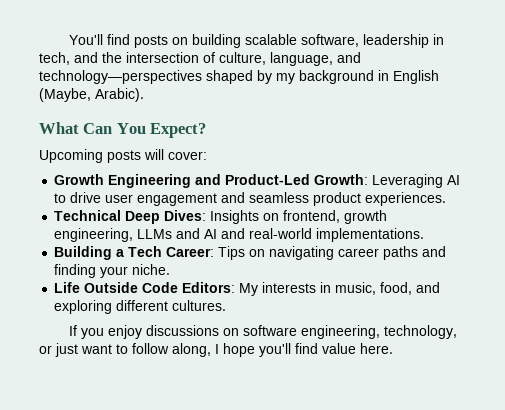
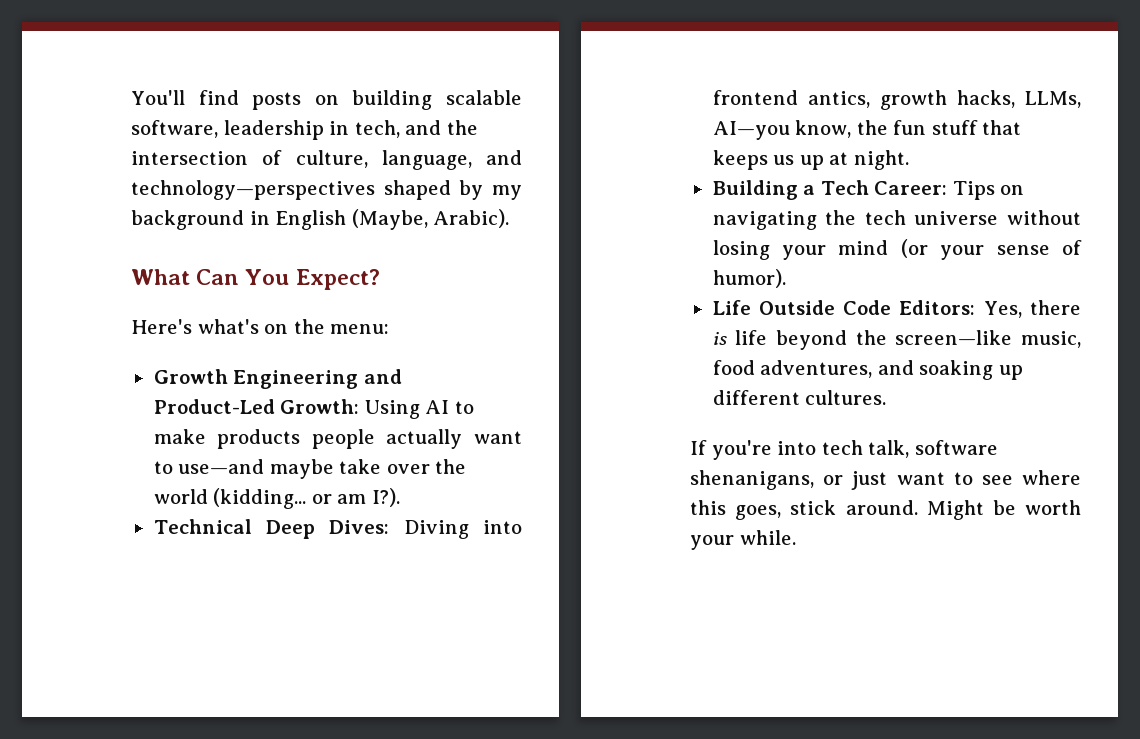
[39,149,207,163] Upcoming posts will cover: -> [131,319,390,334] Here's what's on the menu:
[372,174,444,188] Leveraging -> [364,400,420,419] Using
[70,192,447,206] [54,210,388,224] [54,228,425,242] drive user engagement and seamless product experiences. // Technical Deep Dives: Insights on frontend, growth engineering, LLMs and AI and real-world implementations. -> [153,429,522,449] [153,459,467,479] [153,488,400,509] [153,519,522,539] [712,90,1081,110] [712,120,1022,140] [712,150,909,170] make products people actually want to use—and maybe take over the world (kidding... or am I?). // Technical Deep Dives: Diving into frontend antics, growth hacks, LLMs, AI—you know, the fun stuff that keeps us up at night.
[338,246,447,260] [54,264,171,278] [54,282,441,296] [54,300,227,314] [69,325,458,339] [39,343,393,357] career paths and finding your niche. // Life Outside Code Editors: My interests in music, food, and exploring different cultures. // If you enjoy discussions on software engineering, technology, or just want to follow along, I hope you'll find value here. -> [825,210,1081,225] [712,239,1082,260] [712,269,786,288] [712,300,1081,318] [712,330,1081,350] [712,360,1023,380] [712,390,887,405] [690,440,998,460] [690,470,1081,490] [690,500,1081,520] [690,530,796,550] the tech universe without losing your mind (or your sense of humor). // Life Outside Code Editors: Yes, there is life beyond the screen—like music, food adventures, and soaking up different cultures. // If you're into tech talk, software shenanigans, or just want to see where this goes, stick around. Might be worth your while.

